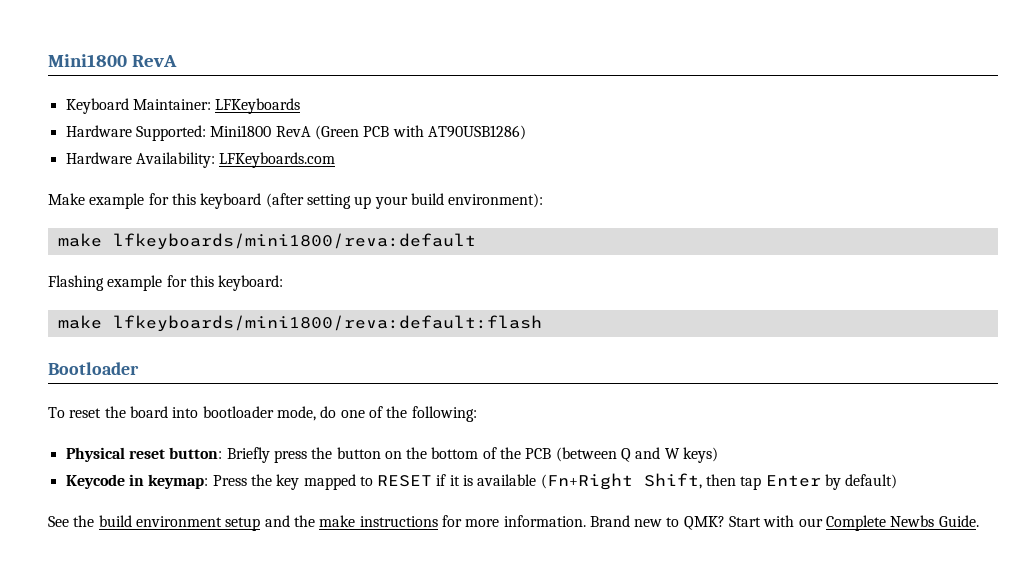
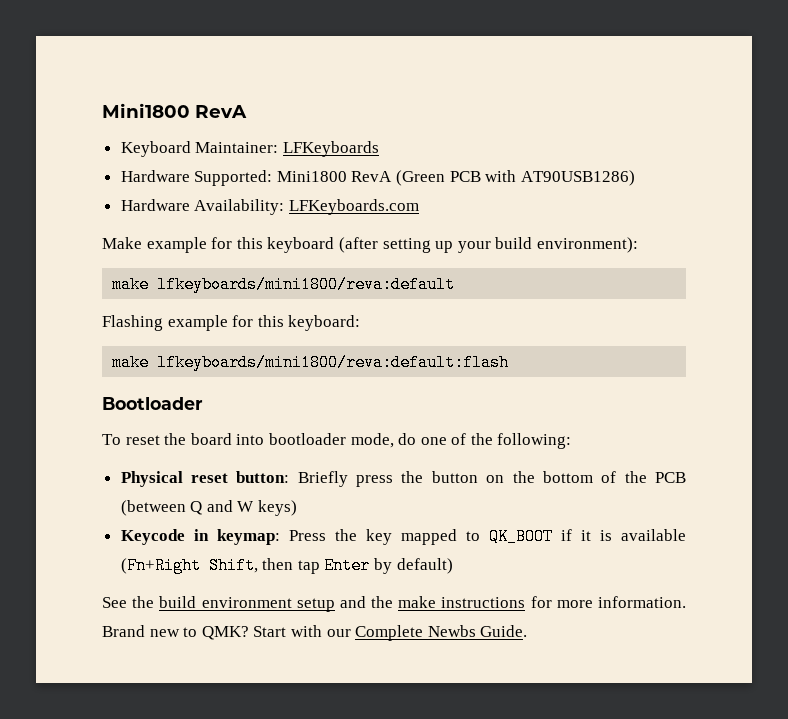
[377,475,433,487] RESET -> [488,528,553,545] QK_BOOT

